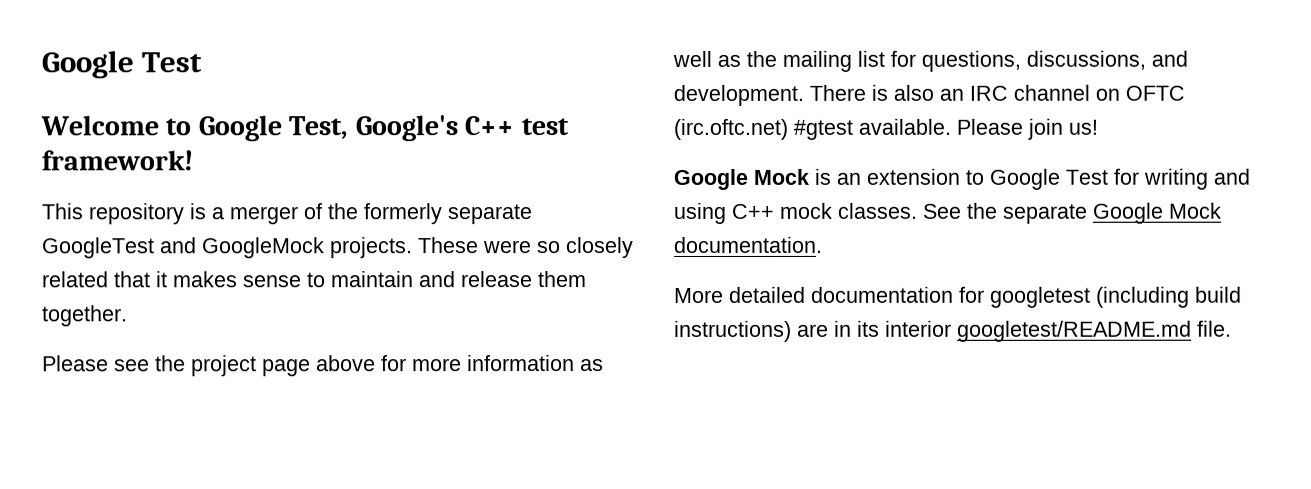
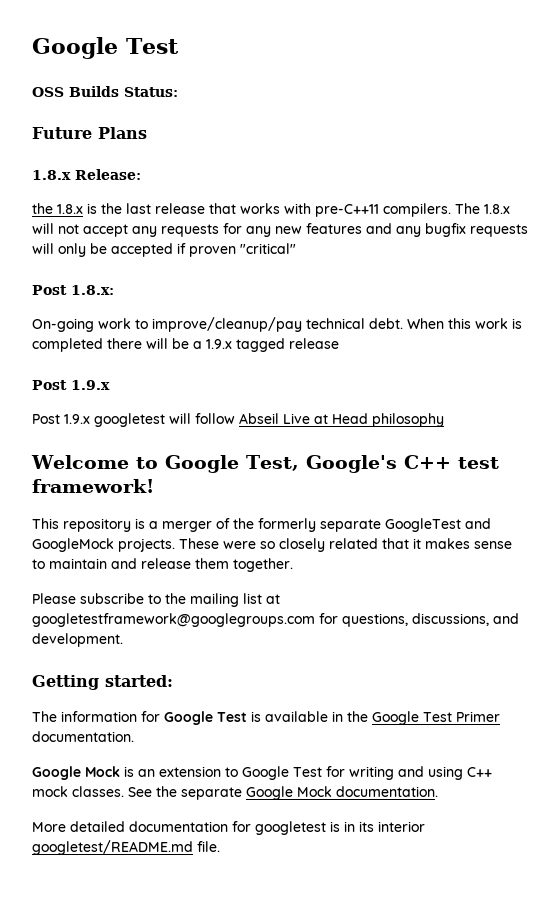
[41,50,203,79] Google Test -> [32,37,179,59] [32,86,178,97] [32,127,147,139] [32,169,141,180] [32,203,510,217] [32,223,528,237] [32,243,296,257] [32,285,114,295] [32,317,522,332] [32,338,339,352] [32,380,110,390] [32,413,444,427] Google Test // OSS Builds Status: // Future Plans // 1.8.x Release: // the 1.8.x is the last release that works with pre-C++11 compilers. The 1.8.x will not accept any requests for any new features and any bugfix requests will only be accepted if proven "critical" // Post 1.8.x: // On-going work to improve/cleanup/pay technical debt. When this work is completed there will be a 1.9.x tagged release // Post 1.9.x // Post 1.9.x googletest will follow Abseil Live at Head philosophy
[114,355,604,377] [672,50,741,67] see the project page above for more information as well as -> [80,593,161,604] subscribe to
(885, 58) none -> [266,594,280,604] [32,613,315,627] at googletestframework@googlegroups.com
[809,84,1185,101] [673,118,1098,140] There is also an IRC channel on OFTC (irc.oftc.net) #gtest available. Please join us! -> [32,675,173,690] [32,711,500,725] [32,731,134,742] // Getting started: // The information for Google Test is available in the Google Test Primer documentation.
[1096,286,1242,308] [674,320,829,342] (including build instructions) are -> [330,821,340,832] is

